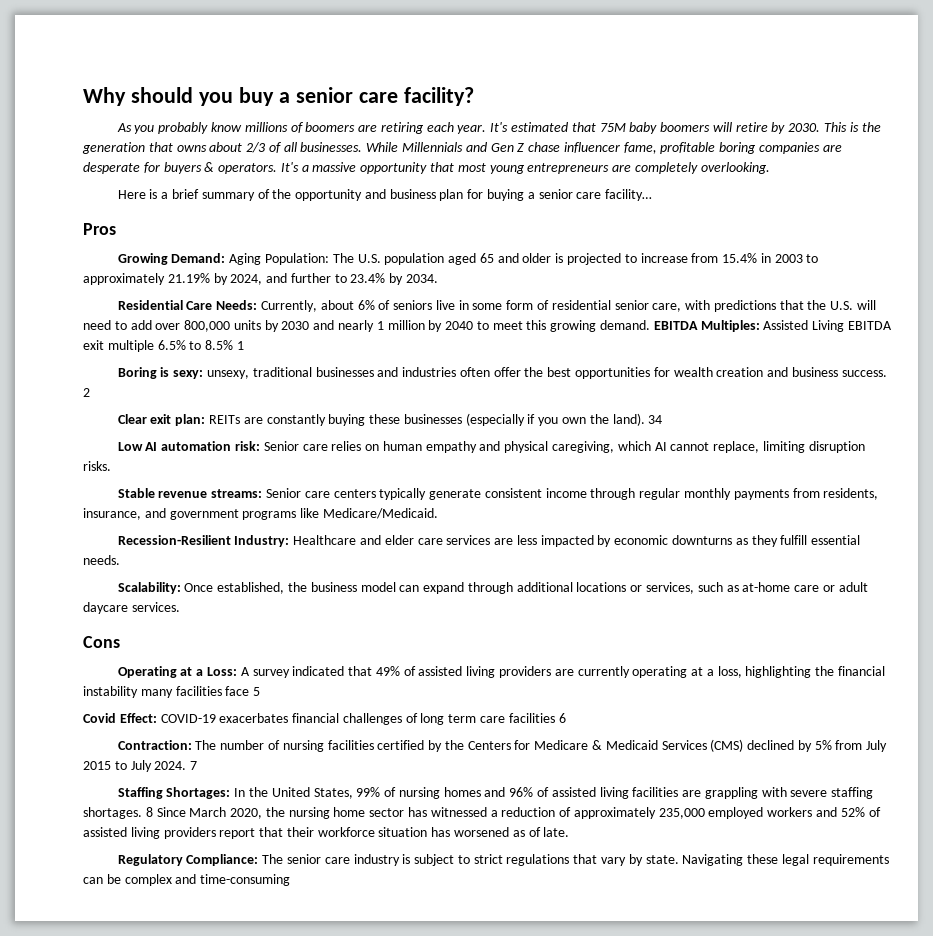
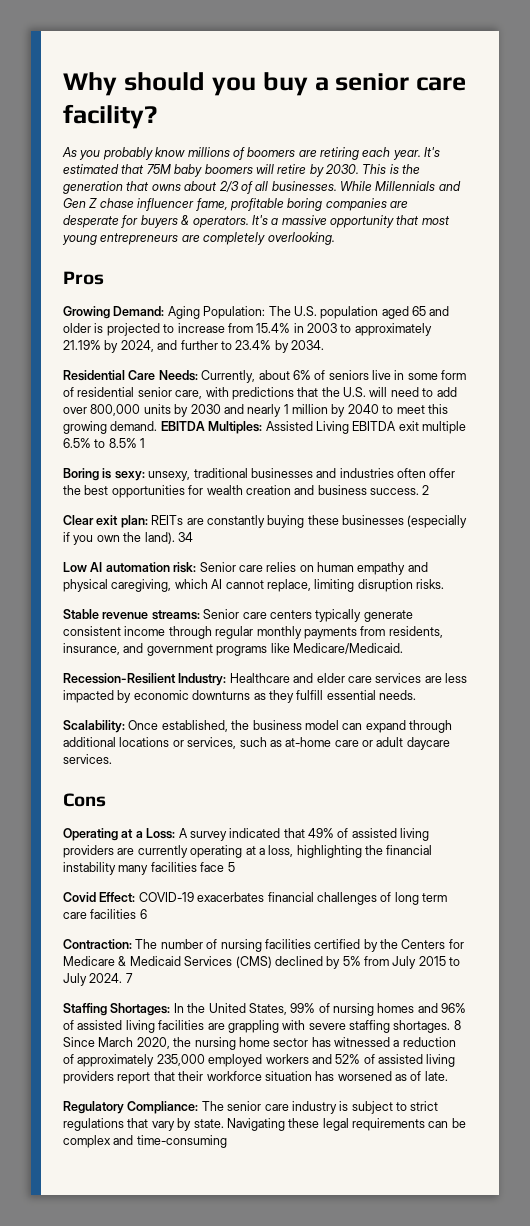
[117,189,653,201] // Here is a brief summary of the opportunity and business plan for buying a senior care facility… -> (335, 238) none

